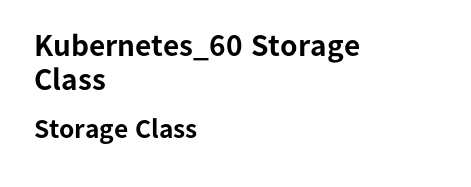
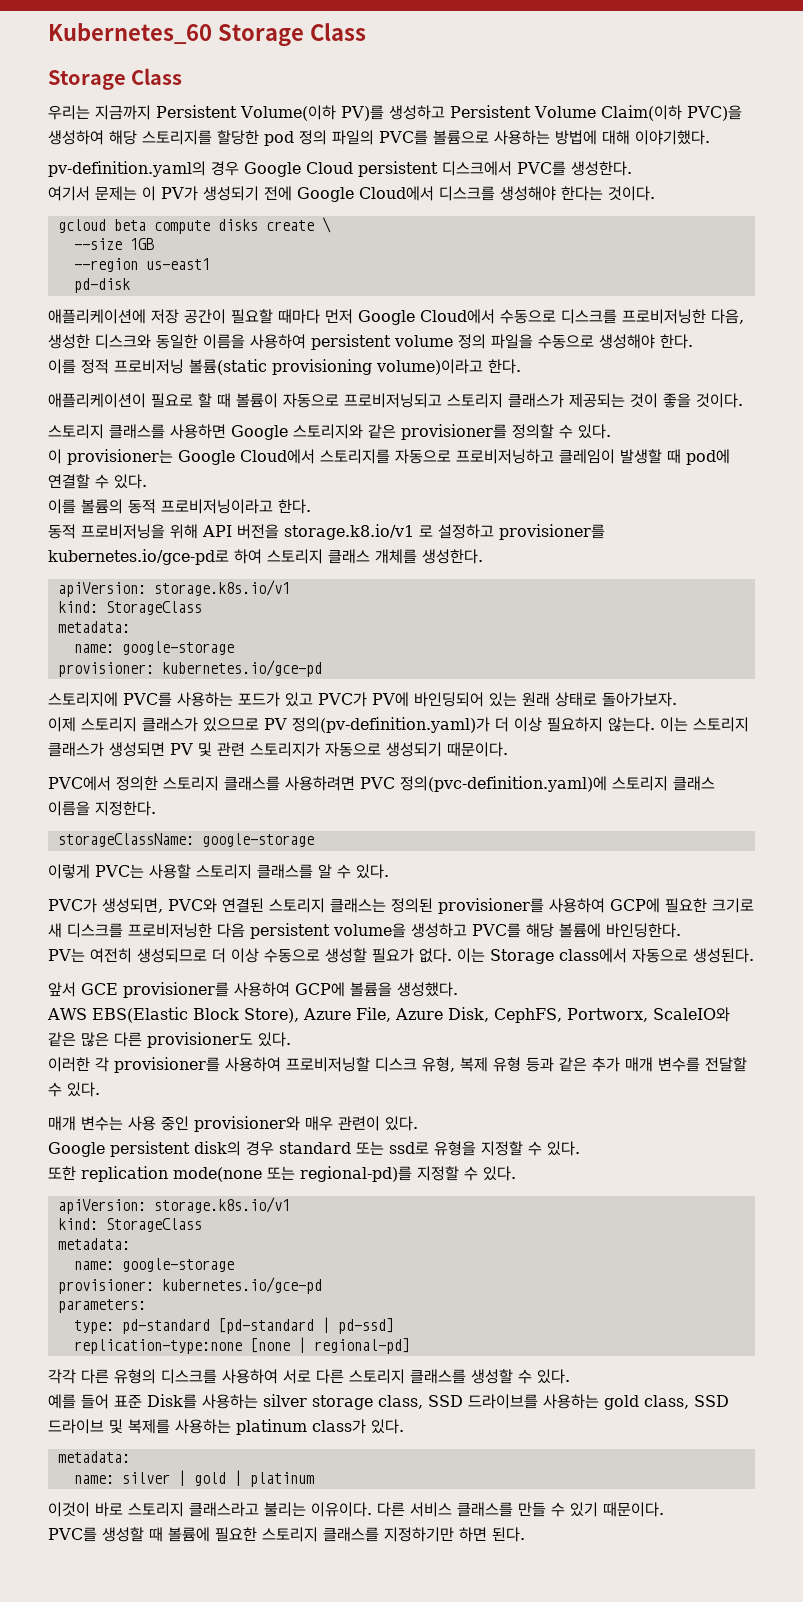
(197, 128) none -> [48,105,742,121] [48,130,710,146] [48,161,632,177] [48,186,655,202] [57,217,331,234] [73,238,154,250] [73,258,210,272] [73,278,130,293] [48,309,744,325] [48,334,693,350] [48,359,521,375] [48,393,743,408] [48,424,611,440] [48,449,730,465] [48,474,147,489] [48,499,311,514] [48,524,605,540] [48,549,483,565] [57,580,290,597] [57,601,202,615] [57,621,130,633] [73,641,234,655] [57,660,322,677] [48,692,677,707] [48,717,749,733] [48,742,508,757] [48,776,715,792] [48,801,156,816] [57,833,314,847] [48,864,389,879] [48,898,754,914] [48,923,681,939] [48,948,754,964] [48,982,458,998] [47,1007,730,1023] [48,1032,291,1048] [48,1057,747,1073] [48,1082,100,1097] [48,1116,418,1132] [48,1141,580,1157] [48,1166,516,1182] [57,1197,290,1214] [57,1218,202,1232] [57,1238,130,1250] [73,1258,234,1272] [57,1277,322,1294] [57,1299,146,1313] [73,1317,394,1334] [73,1337,410,1354] [48,1369,570,1384] [48,1394,729,1410] [48,1419,404,1435] [57,1451,130,1463] [73,1470,314,1487] [48,1502,664,1517] [48,1527,525,1542] // 우리는 지금까지 Persistent Volume(이하 PV)를 생성하고 Persistent Volume Claim(이하 PVC)을 생성하여 해당 스토리지를 할당한 pod 정의 파일의 PVC를 볼륨으로 사용하는 방법에 대해 이야기했다. // pv-definition.yaml의 경우 Google Cloud persistent 디스크에서 PVC를 생성한다. // 여기서 문제는 이 PV가 생성되기 전에 Google Cloud에서 디스크를 생성해야 한다는 것이다. // gcloud beta compute disks create \ // --size 1GB // --region us-east1 // pd-disk // 애플리케이션에 저장 공간이 필요할 때마다 먼저 Google Cloud에서 수동으로 디스크를 프로비저닝한 다음, 생성한 디스크와 동일한 이름을 사용하여 persistent volume 정의 파일을 수동으로 생성해야 한다. // 이를 정적 프로비저닝 볼륨(static provisioning volume)이라고 한다. // 애플리케이션이 필요로 할 때 볼륨이 자동으로 프로비저닝되고 스토리지 클래스가 제공되는 것이 좋을 것이다. // 스토리지 클래스를 사용하면 Google 스토리지와 같은 provisioner를 정의할 수 있다. // 이 provisioner는 Google Cloud에서 스토리지를 자동으로 프로비저닝하고 클레임이 발생할 때 pod에 연결할 수 있다. // 이를 볼륨의 동적 프로비저닝이라고 한다. // 동적 프로비저닝을 위해 API 버전을 storage.k8.io/v1 로 설정하고 provisioner를 kubernetes.io/gce-pd로 하여 스토리지 클래스 개체를 생성한다. // apiVersion: storage.k8s.io/v1 // kind: StorageClass // metadata: // name: google-storage // provisioner: kubernetes.io/gce-pd // 스토리지에 PVC를 사용하는 포드가 있고 PVC가 PV에 바인딩되어 있는 원래 상태로 돌아가보자. // 이제 스토리지 클래스가 있으므로 PV 정의(pv-definition.yaml)가 더 이상 필요하지 않는다. 이는 스토리지 클래스가 생성되면 PV 및 관련 스토리지가 자동으로 생성되기 때문이다. // PVC에서 정의한 스토리지 클래스를 사용하려면 PVC 정의(pvc-definition.yaml)에 스토리지 클래스 이름을 지정한다. // storageClassName: google-storage // 이렇게 PVC는 사용할 스토리지 클래스를 알 수 있다. // PVC가 생성되면, PVC와 연결된 스토리지 클래스는 정의된 provisioner를 사용하여 GCP에 필요한 크기로 새 디스크를 프로비저닝한 다음 persistent volume을 생성하고 PVC를 해당 볼륨에 바인딩한다. // PV는 여전히 생성되므로 더 이상 수동으로 생성할 필요가 없다. 이는 Storage class에서 자동으로 생성된다. // 앞서 GCE provisioner를 사용하여 GCP에 볼륨을 생성했다. // AWS EBS(Elastic Block Store), Azure File, Azure Disk, CephFS, Portworx, ScaleIO와 같은 많은 다른 provisioner도 있다. // 이러한 각 provisioner를 사용하여 프로비저닝할 디스크 유형, 복제 유형 등과 같은 추가 매개 변수를 전달할 수 있다. // 매개 변수는 사용 중인 provisioner와 매우 관련이 있다. // Google persistent disk의 경우 standard 또는 ssd로 유형을 지정할 수 있다. // 또한 replication mode(none 또는 regional-pd)를 지정할 수 있다. // apiVersion: storage.k8s.io/v1 // kind: StorageClass // metadata: // name: google-storage // provisioner: kubernetes.io/gce-pd // parameters: // type: pd-standard [pd-standard | pd-ssd] // replication-type:none [none | regional-pd] // 각각 다른 유형의 디스크를 사용하여 서로 다른 스토리지 클래스를 생성할 수 있다. // 예를 들어 표준 Disk를 사용하는 silver storage class, SSD 드라이브를 사용하는 gold class, SSD 드라이브 및 복제를 사용하는 platinum class가 있다. // metadata: // name: silver | gold | platinum // 이것이 바로 스토리지 클래스라고 불리는 이유이다. 다른 서비스 클래스를 만들 수 있기 때문이다. // PVC를 생성할 때 볼륨에 필요한 스토리지 클래스를 지정하기만 하면 된다.

